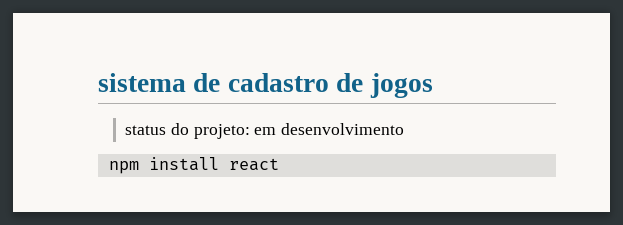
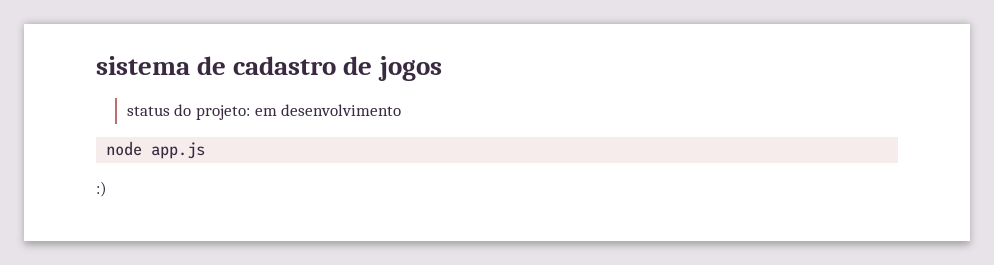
[108,157,279,174] npm install react -> [106,141,206,159] [96,181,107,197] node app.js // :)

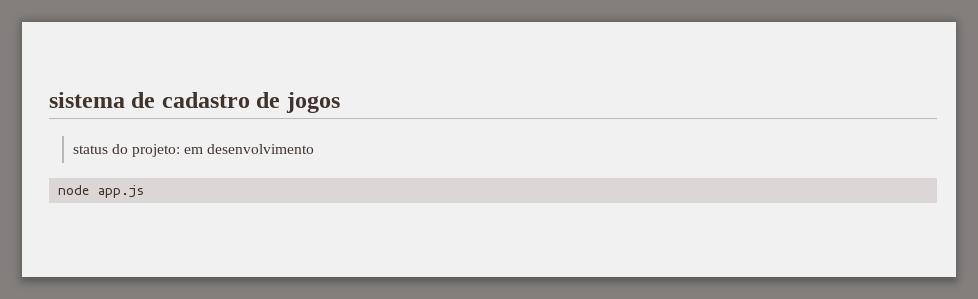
[96,181,107,197] // :) -> (146, 191) none

